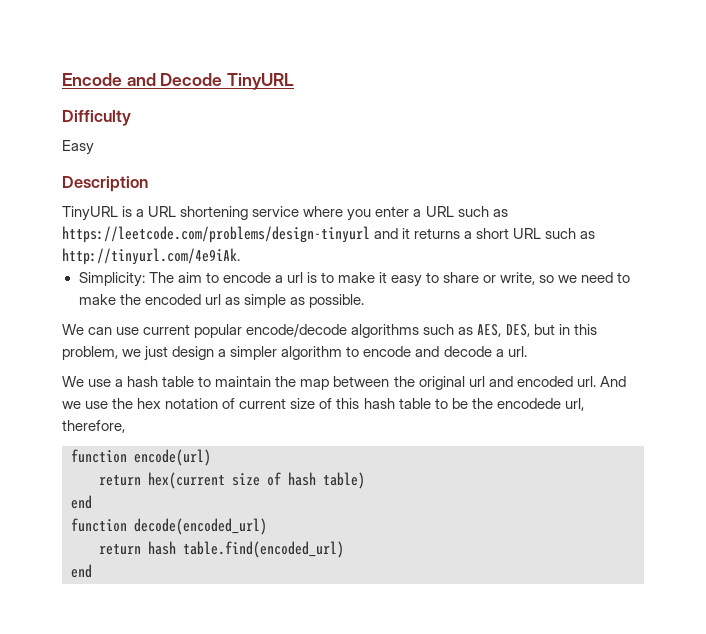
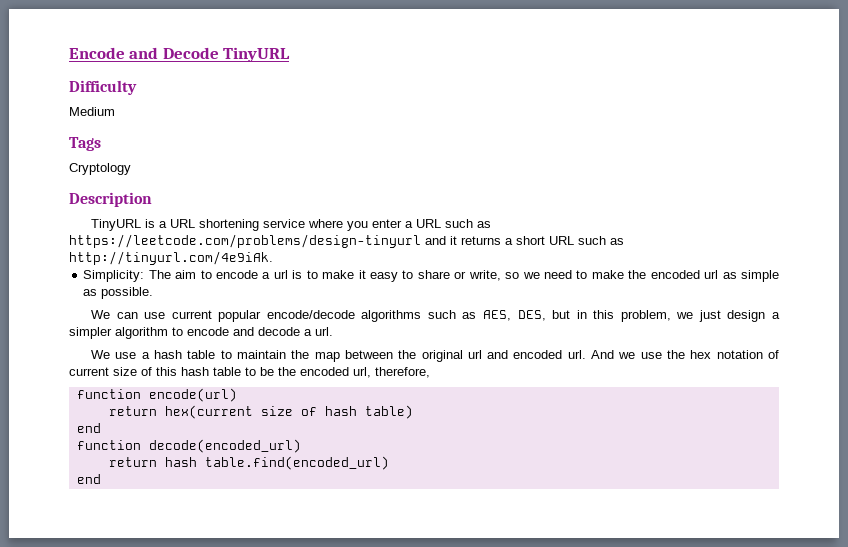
[62,140,94,155] Easy -> [69,107,115,116] [69,137,101,151] [69,163,131,175] Medium // Tags // Cryptology
[496,398,561,409] encodede -> [300,367,349,376] encoded

